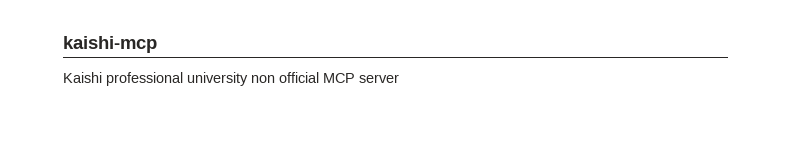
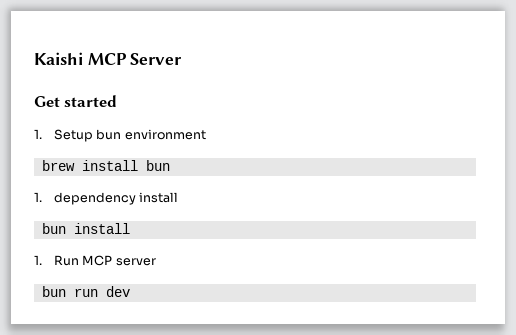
[63,36,157,53] [63,72,319,86] kaishi-mcp // Kaishi professional university non official -> [34,52,183,65] [34,95,118,107] [34,129,206,142] [41,160,170,171] [34,192,179,205] [41,223,130,234] [34,255,80,266] Kaishi MCP Server // Get started // 1. Setup bun environment // brew install bun // 1. dependency install // bun install // 1. Run
(399, 78) none -> [41,286,130,297] // bun run dev

